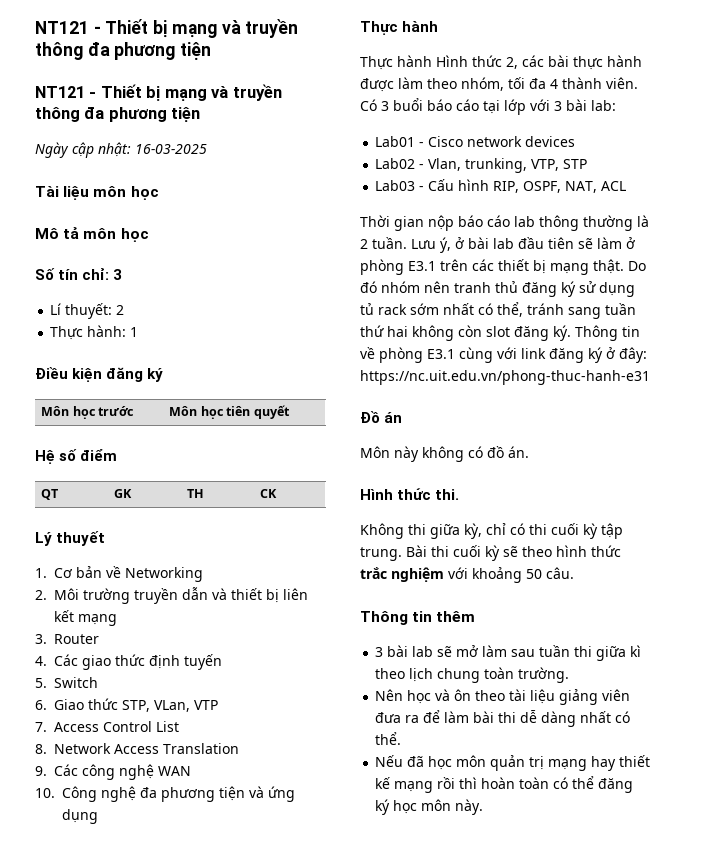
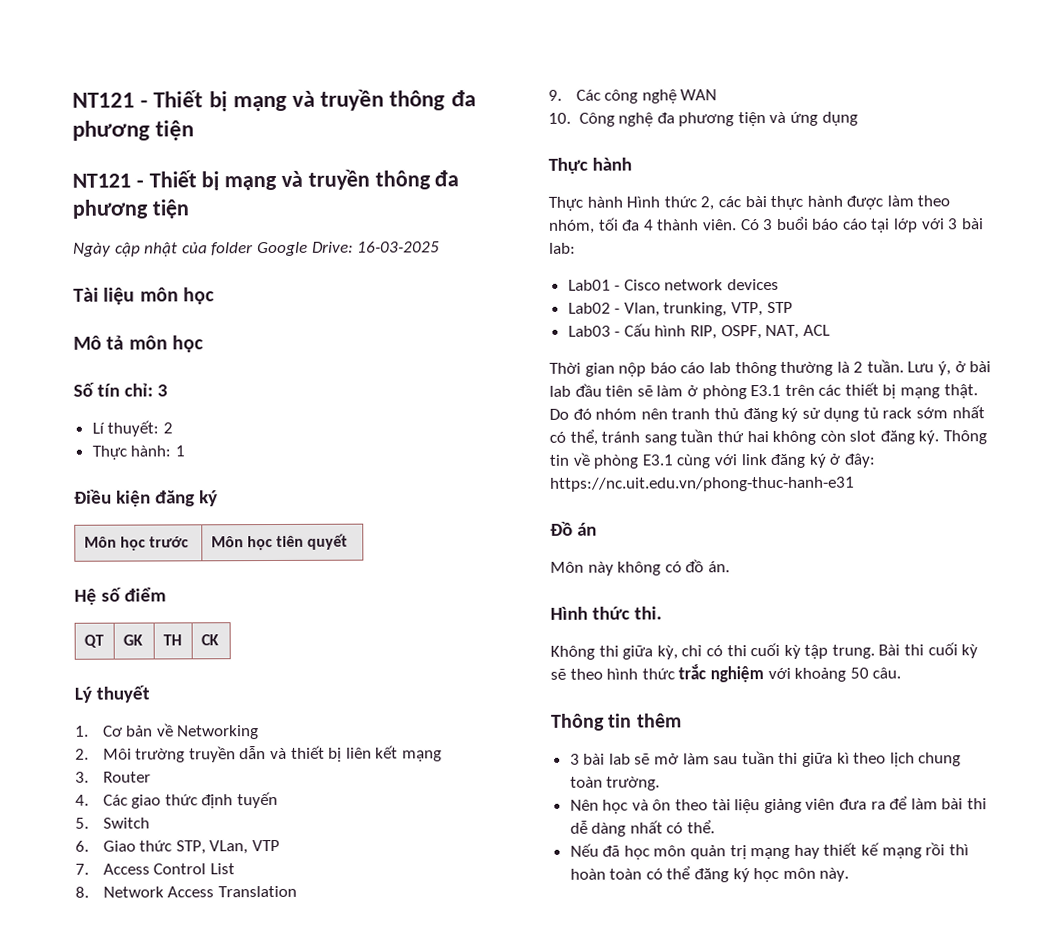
[98,142,131,157] nhật: -> [144,241,354,257] nhật của folder Google Drive:

